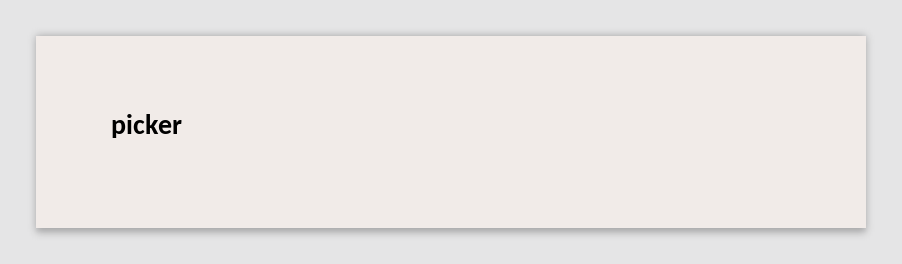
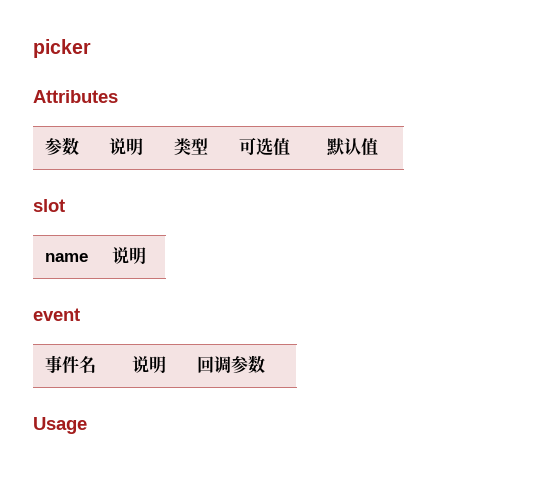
(182, 126) none -> [33,90,118,103] [44,137,79,156] [108,138,143,155] [173,138,208,155] [238,137,290,156] [326,138,378,156] [33,199,65,212] [44,253,88,262] [111,247,146,264] [33,308,80,321] [44,355,96,373] [131,356,166,373] [196,355,265,374] [33,417,87,434] // Attributes // 参数 | 说明 | 类型 | 可选值 | 默认值 // slot // name | 说明 // event // 事件名 | 说明 | 回调参数 // Usage

